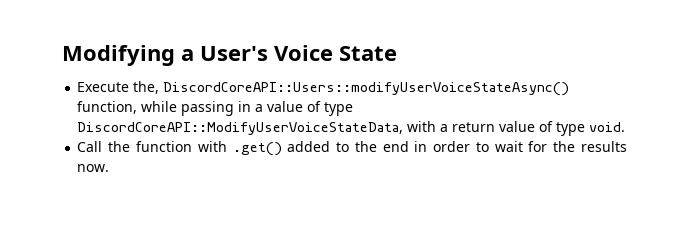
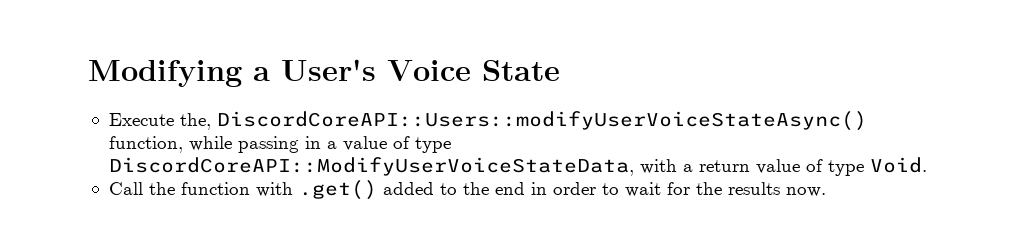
[589,122,626,132] void. -> [869,157,927,173] Void.

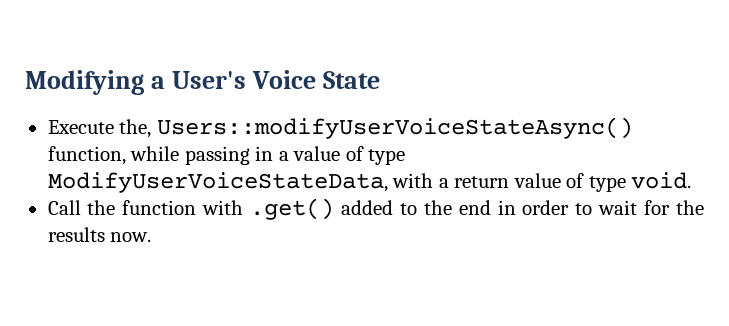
[216,111,867,131] DiscordCoreAPI::Users::modifyUserVoiceStateAsync() -> [156,117,633,139] Users::modifyUserVoiceStateAsync()
[108,157,634,176] DiscordCoreAPI::ModifyUserVoiceStateData, -> [47,172,388,193] ModifyUserVoiceStateData,
[869,157,927,173] Void. -> [631,172,692,189] void.

